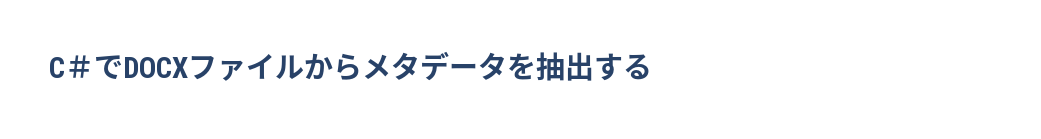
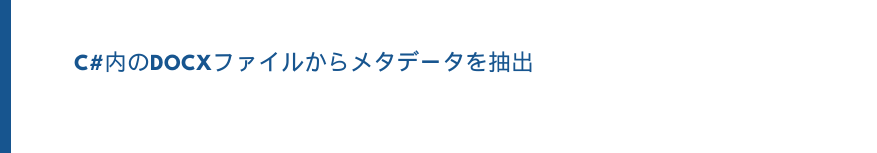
[49,55,123,79] C＃で -> [74,51,150,73] C#内の
[594,53,652,81] する -> (534, 62) none

